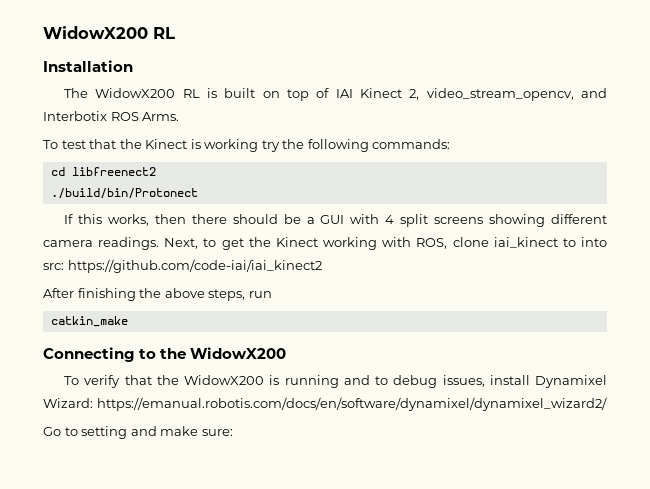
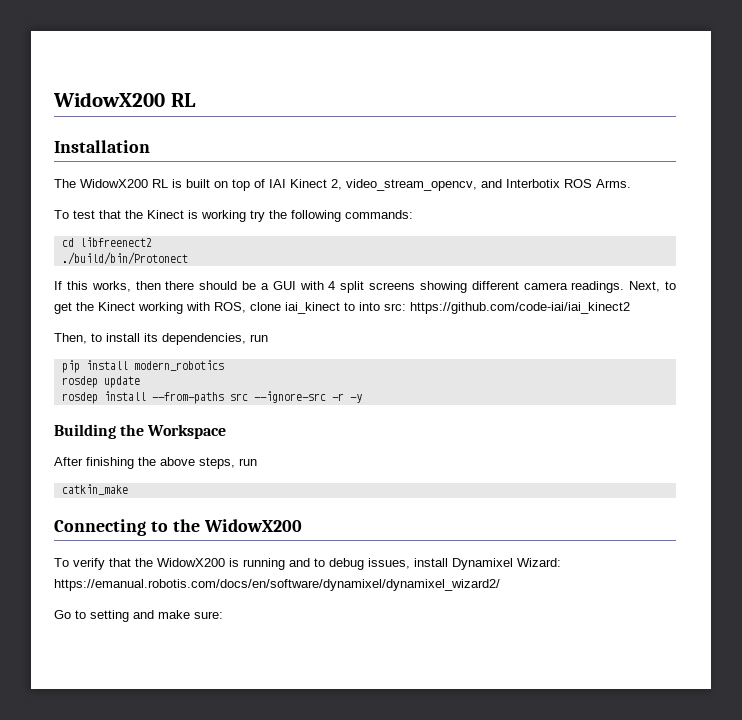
(322, 266) none -> [54,333,268,345] [61,360,224,373] [61,376,140,388] [61,391,362,404] [54,424,227,439] // Then, to install its dependencies, run // pip install modern_robotics // rosdep update // rosdep install --from-paths src --ignore-src -r -y // Building the Workspace

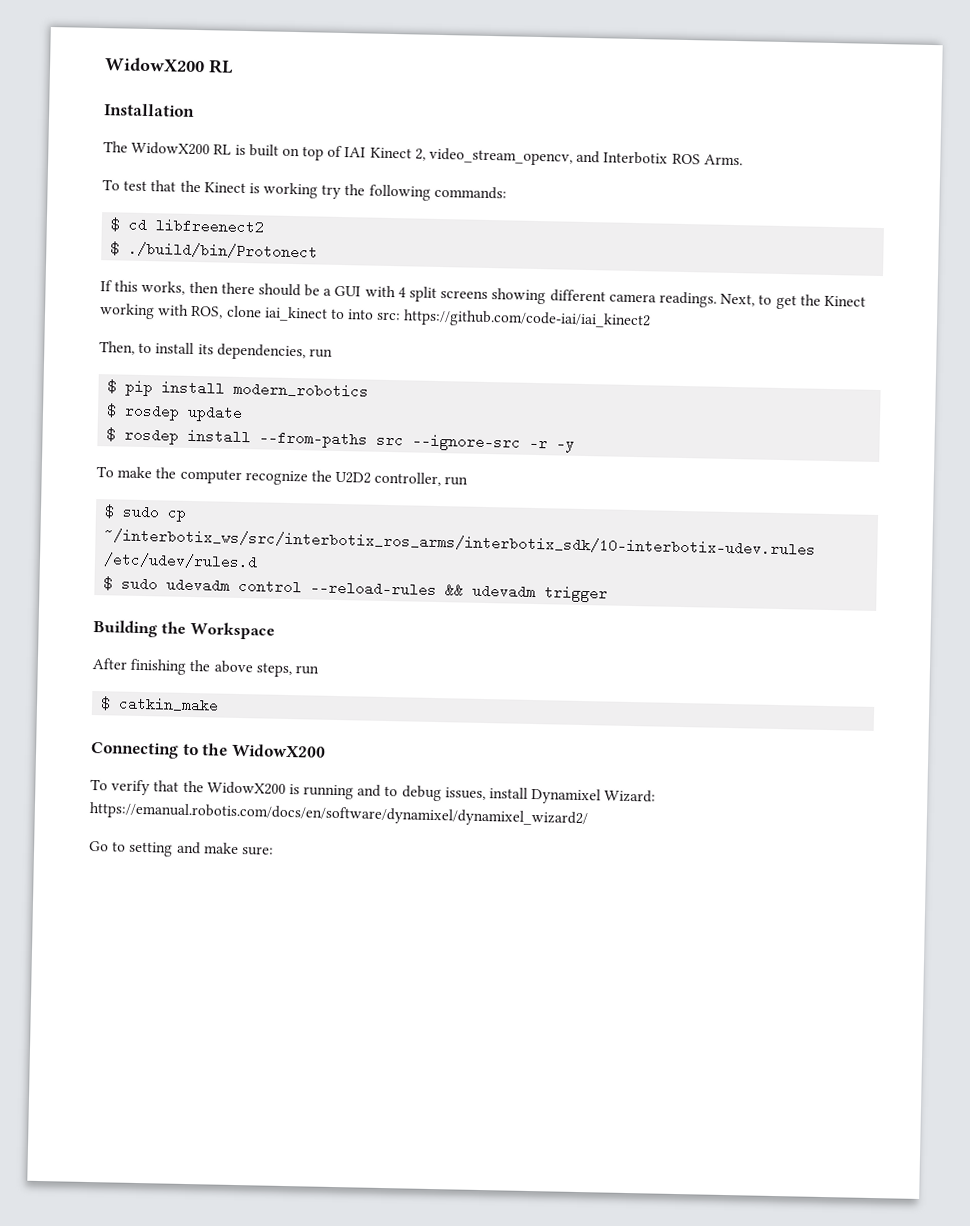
(413, 214) none -> [110,217,122,232] $
(152, 242) none -> [110,241,121,256] $
(268, 338) none -> [107,379,118,394] $
(224, 365) none -> [106,403,118,418] $
(140, 382) none -> [106,427,117,442] $
(362, 398) none -> [96,466,469,487] [104,504,188,522] [104,528,817,557] [103,552,259,570] [103,576,609,603] // To make the computer recognize the U2D2 controller, run // $ sudo cp ~/interbotix_ws/src/interbotix_ros_arms/interbotix_sdk/10-interbotix-udev.rules /etc/udev/rules.d // $ sudo udevadm control --reload-rules && udevadm trigger
(257, 462) none -> [100,696,112,711] $

